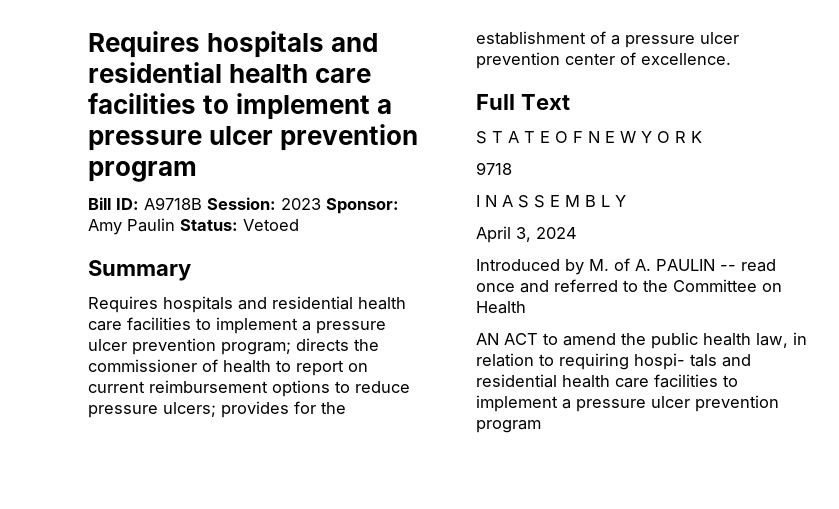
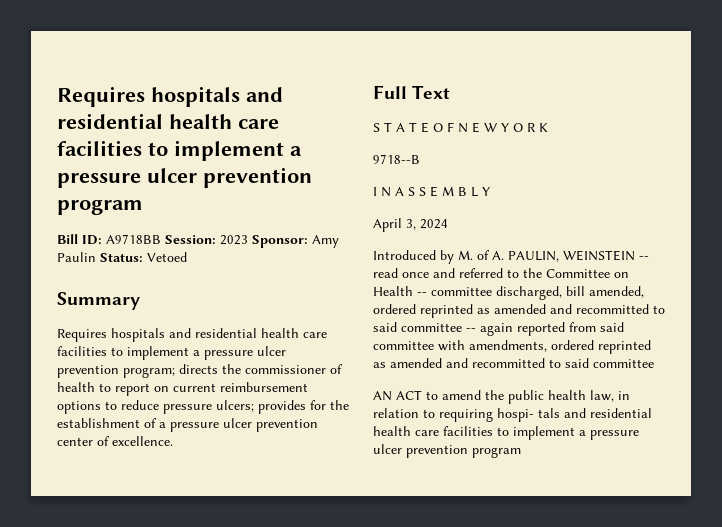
[144,197,202,210] A9718B -> [106,234,161,244] A9718BB
[476,162,512,175] 9718 -> [373,154,420,164] 9718--B
[656,259,715,271] PAULIN -> [508,250,635,262] PAULIN, WEINSTEIN
(526, 307) none -> [417,286,644,300] [373,304,665,318] [373,322,624,336] [373,340,651,354] [373,358,654,368] -- committee discharged, bill amended, ordered reprinted as amended and recommitted to said committee -- again reported from said committee with amendments, ordered reprinted as amended and recommitted to said committee

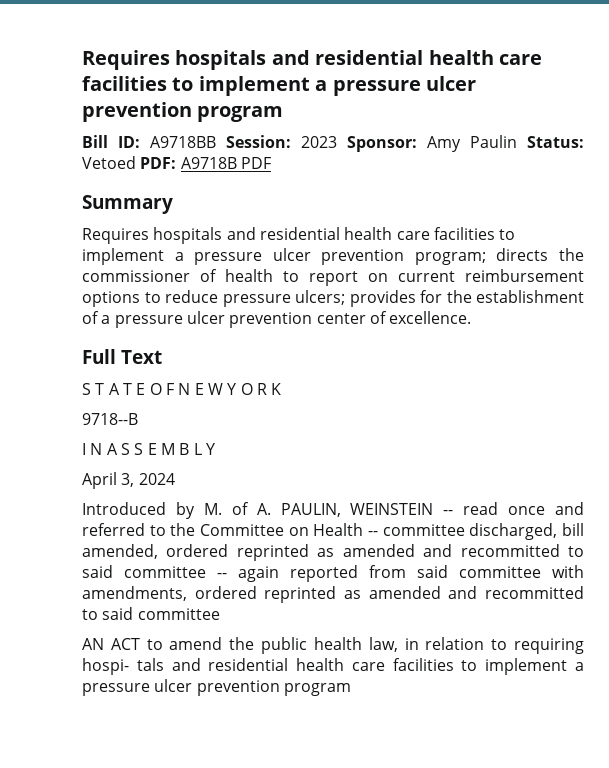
(187, 257) none -> [140,157,271,169] PDF: A9718B PDF

